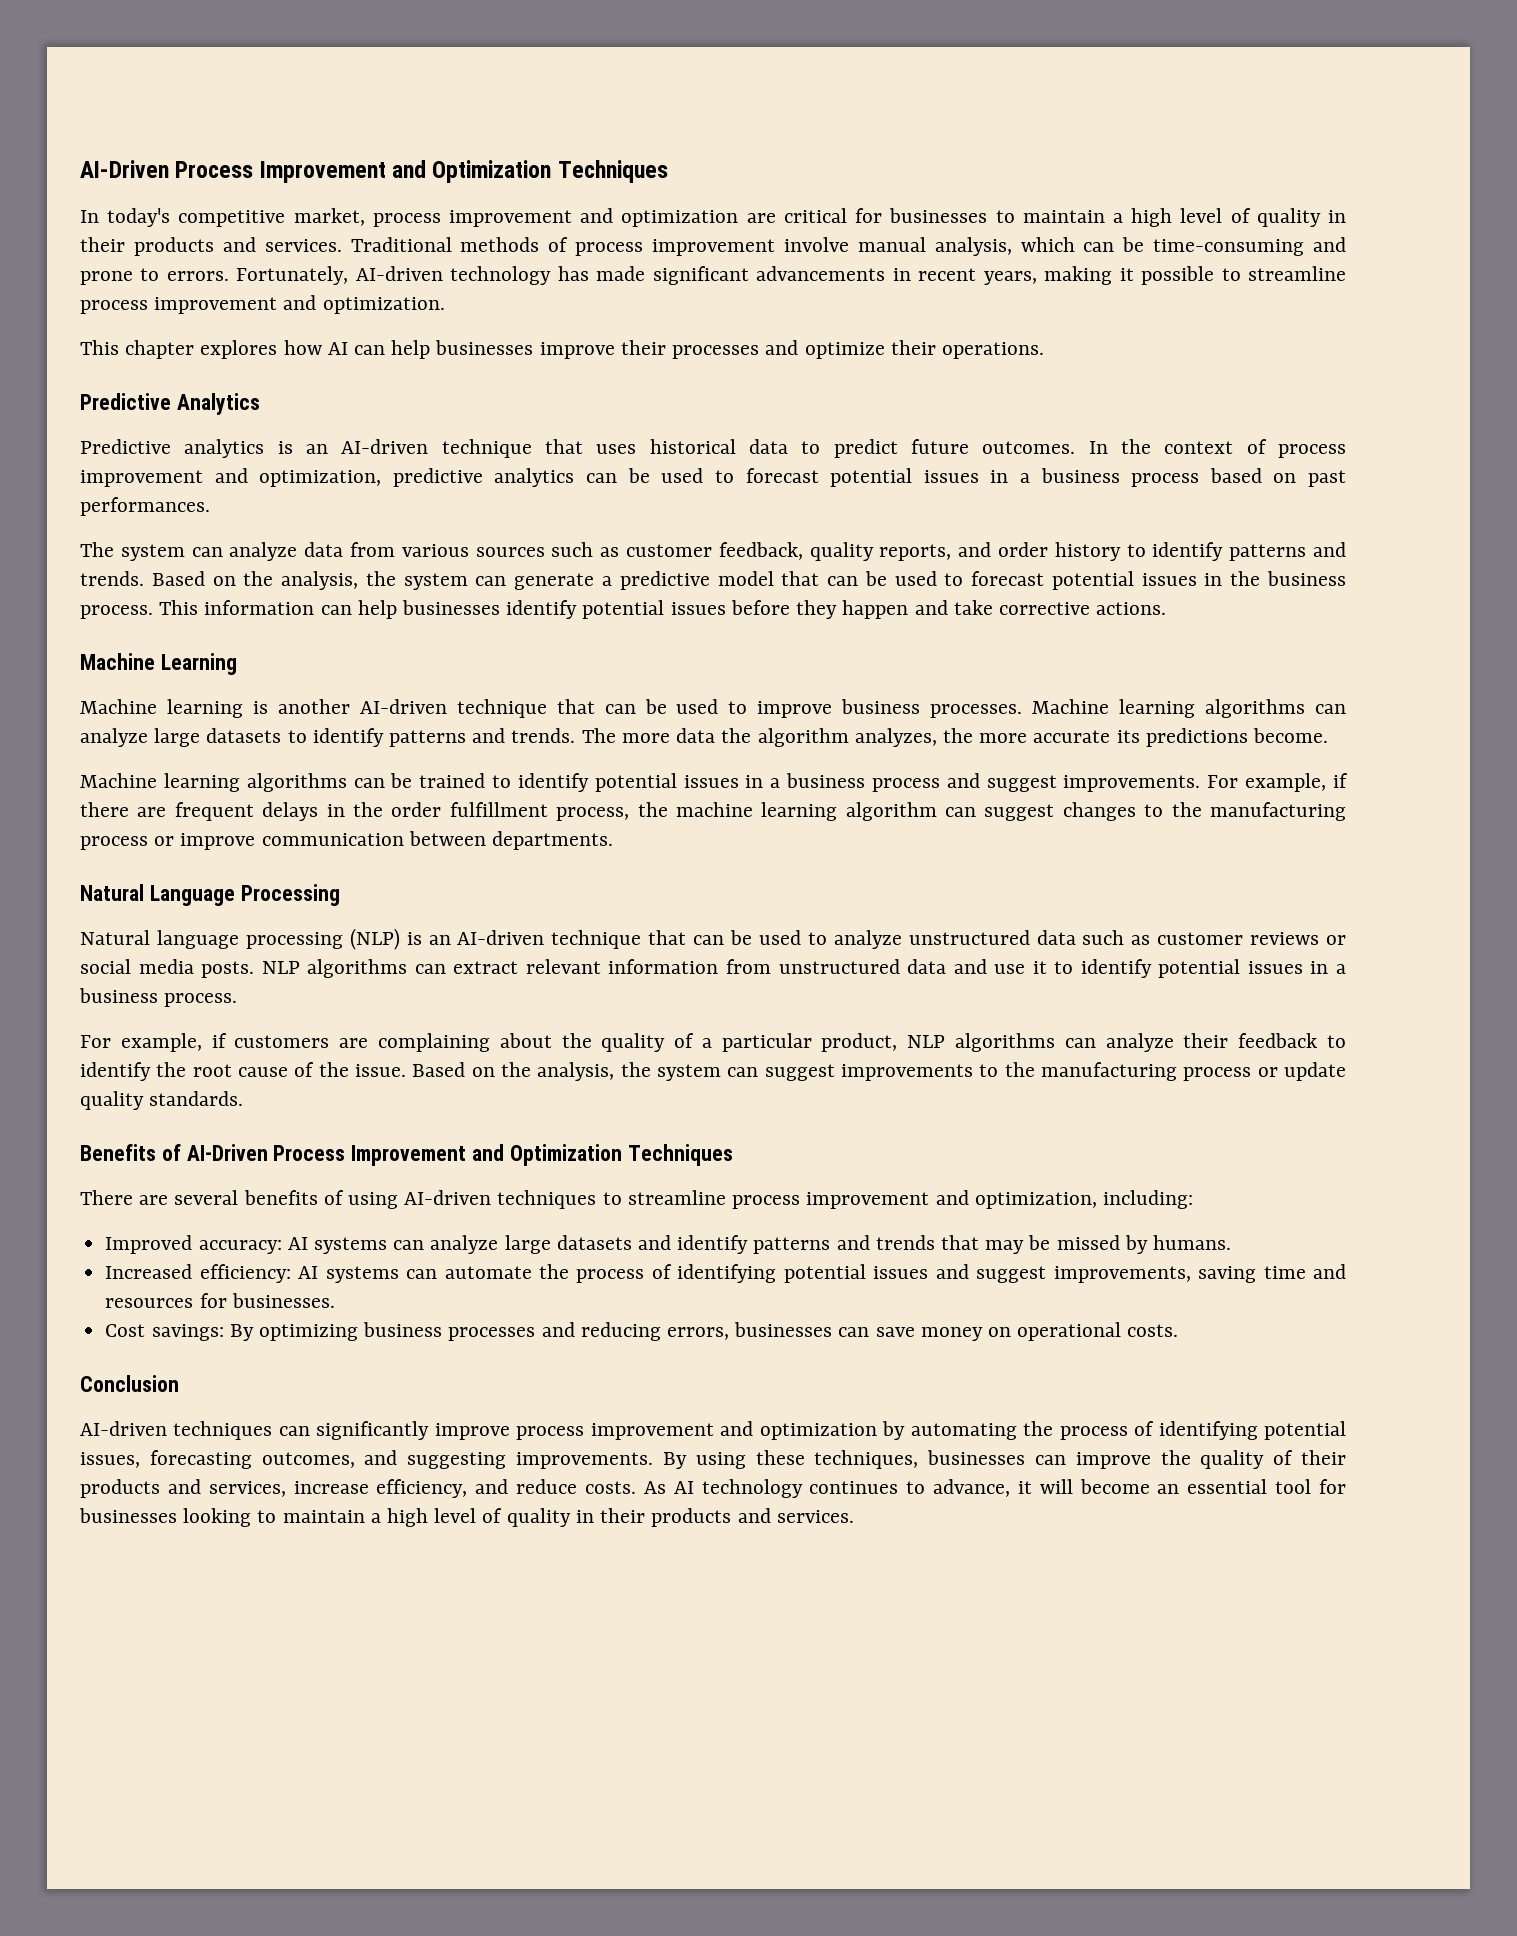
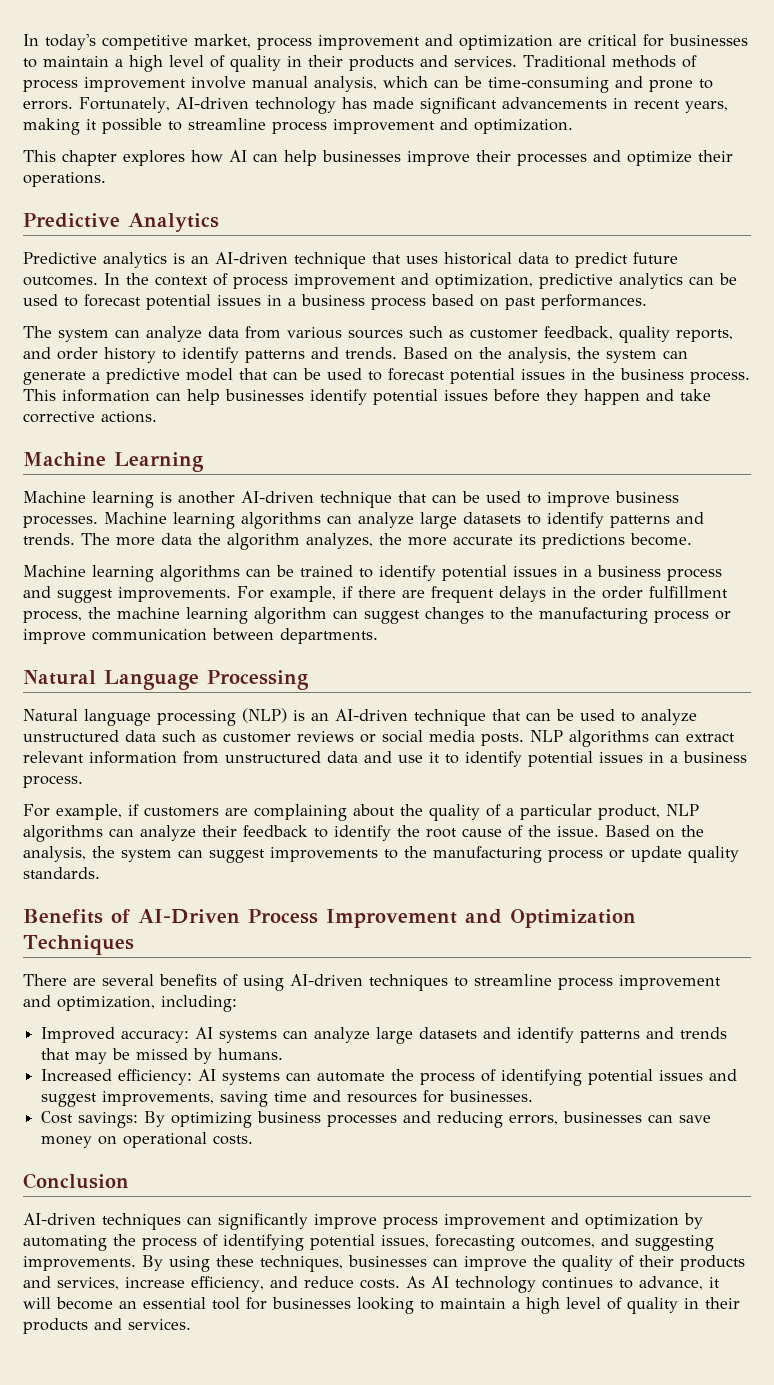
[80,160,668,183] AI-Driven Process Improvement and Optimization Techniques // -> (23, 40) none

